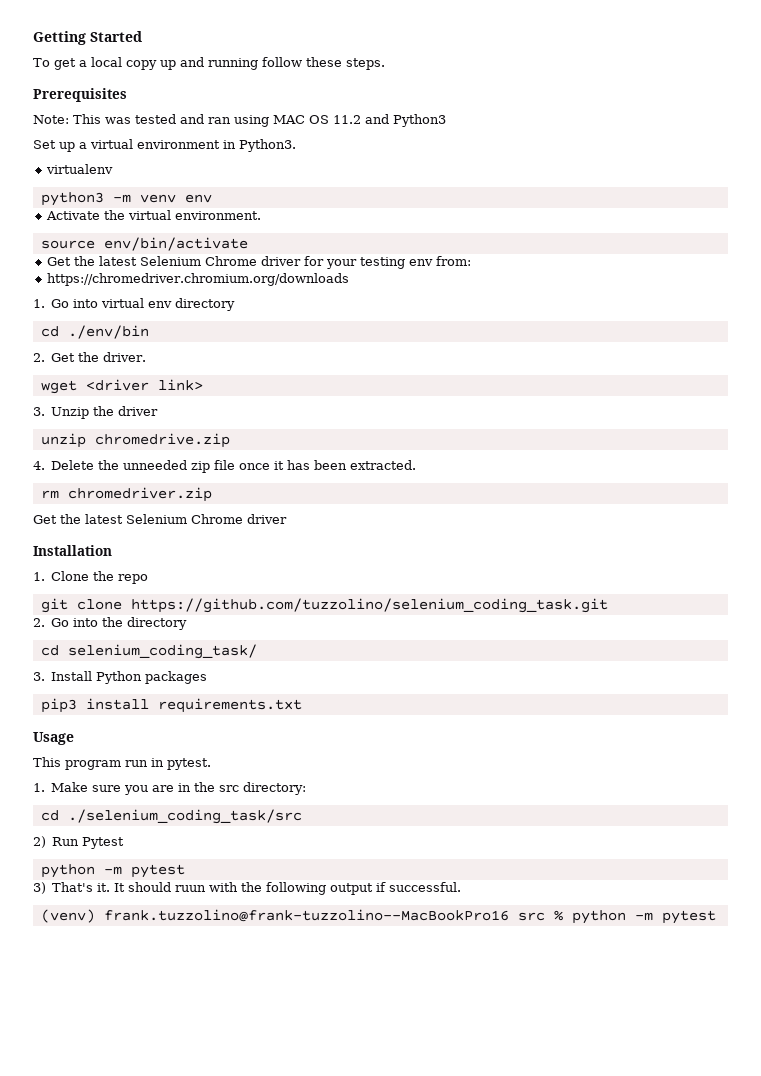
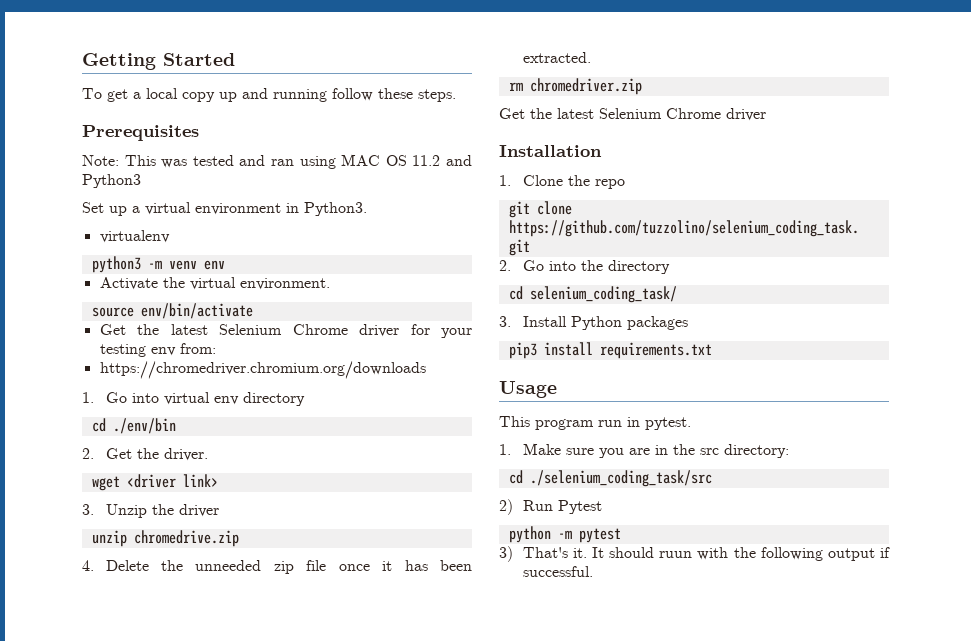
[40,909,716,924] // (venv) frank.tuzzolino@frank-tuzzolino--MacBookPro16 src % python -m pytest -> (593, 571) none

